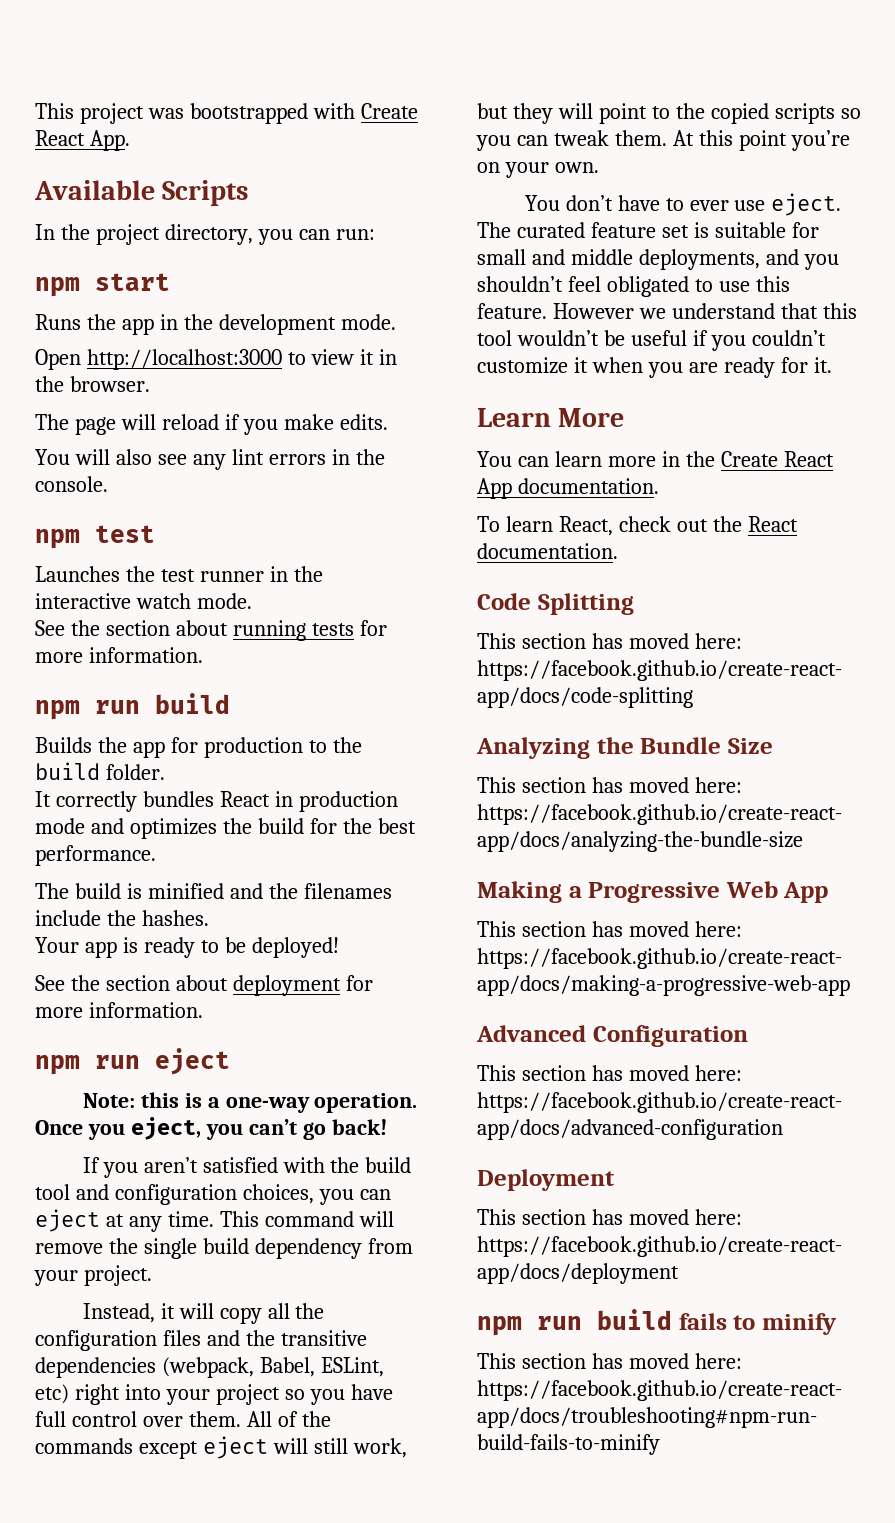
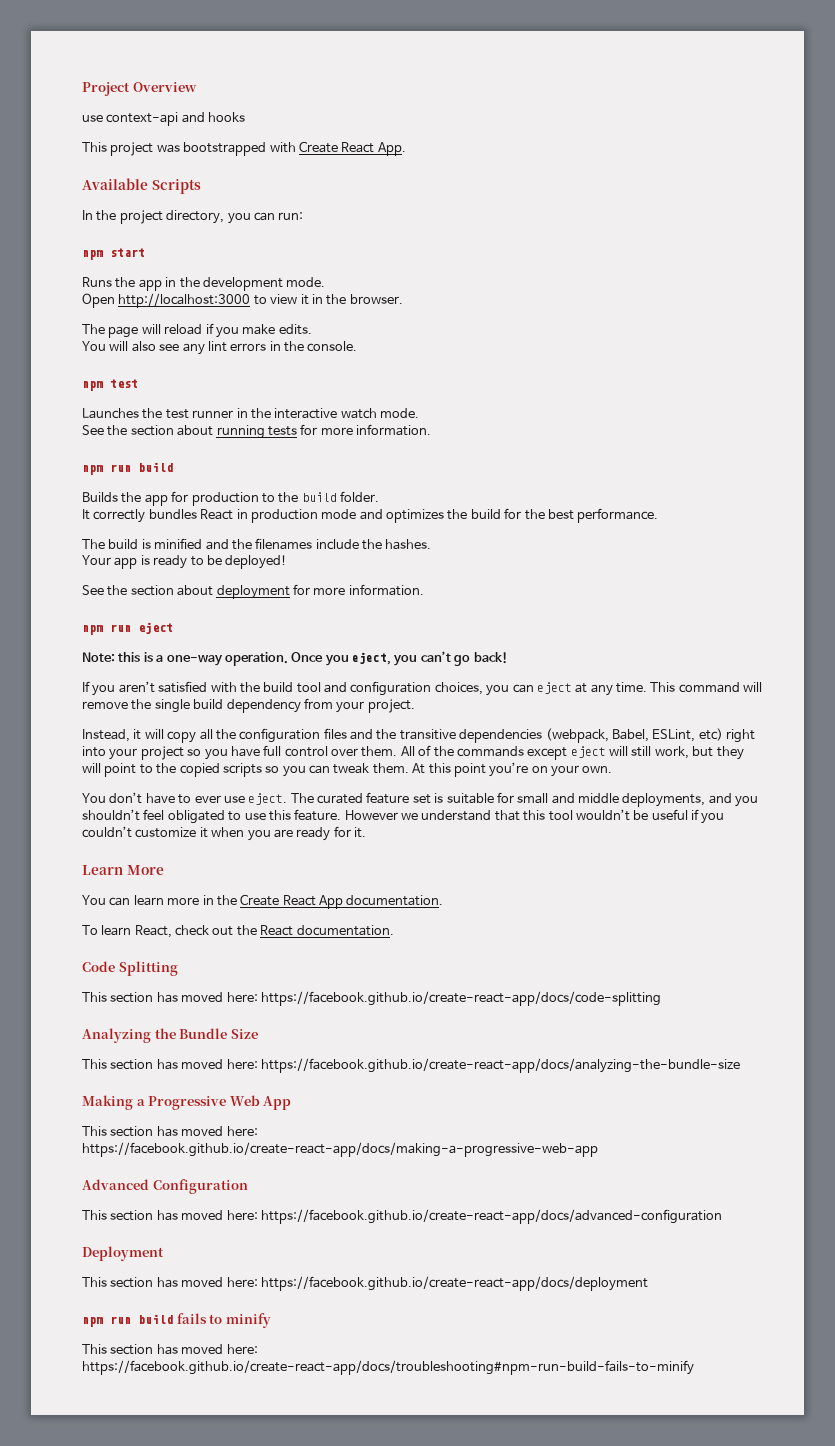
(35, 111) none -> [82,82,197,96] [82,112,246,126] Project Overview // use context-api and hooks //

